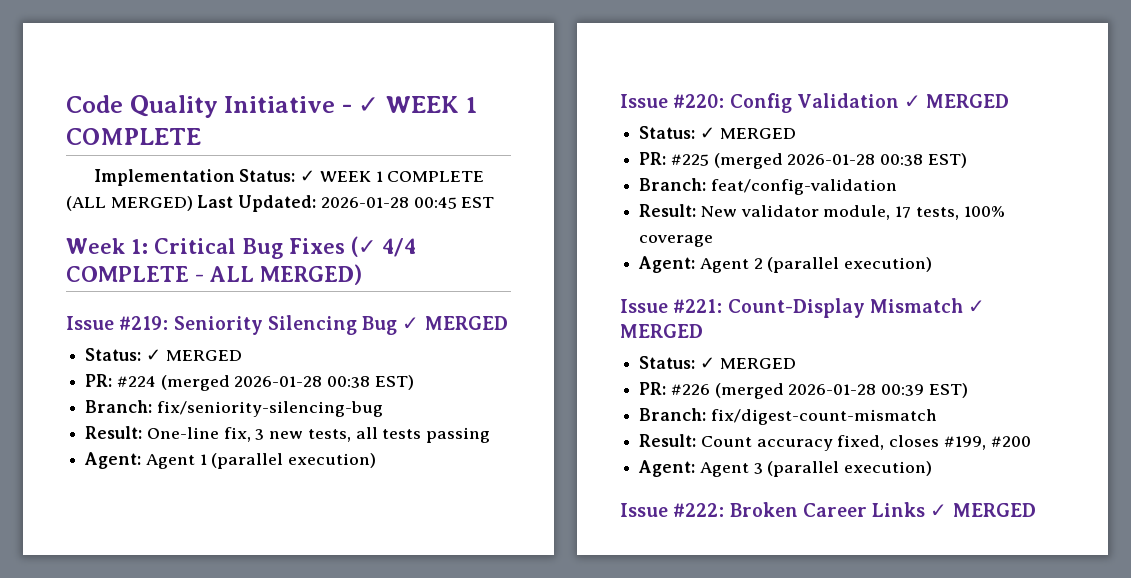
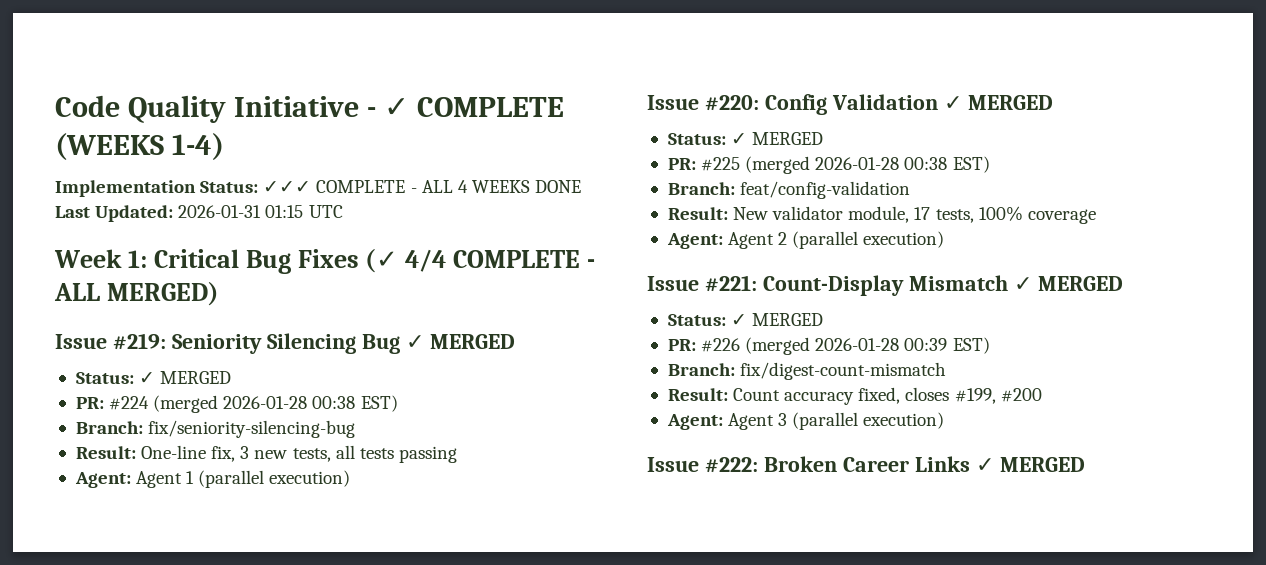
[386,96,477,113] [66,128,201,145] WEEK 1 COMPLETE -> [416,97,564,117] [55,133,224,160] COMPLETE (WEEKS 1-4)
[300,170,485,182] [66,195,495,212] ✓ WEEK 1 COMPLETE (ALL MERGED) Last Updated: 2026-01-28 00:45 EST -> [263,180,582,193] [55,205,343,222] ✓✓✓ COMPLETE - ALL 4 WEEKS DONE Last Updated: 2026-01-31 01:15 UTC

